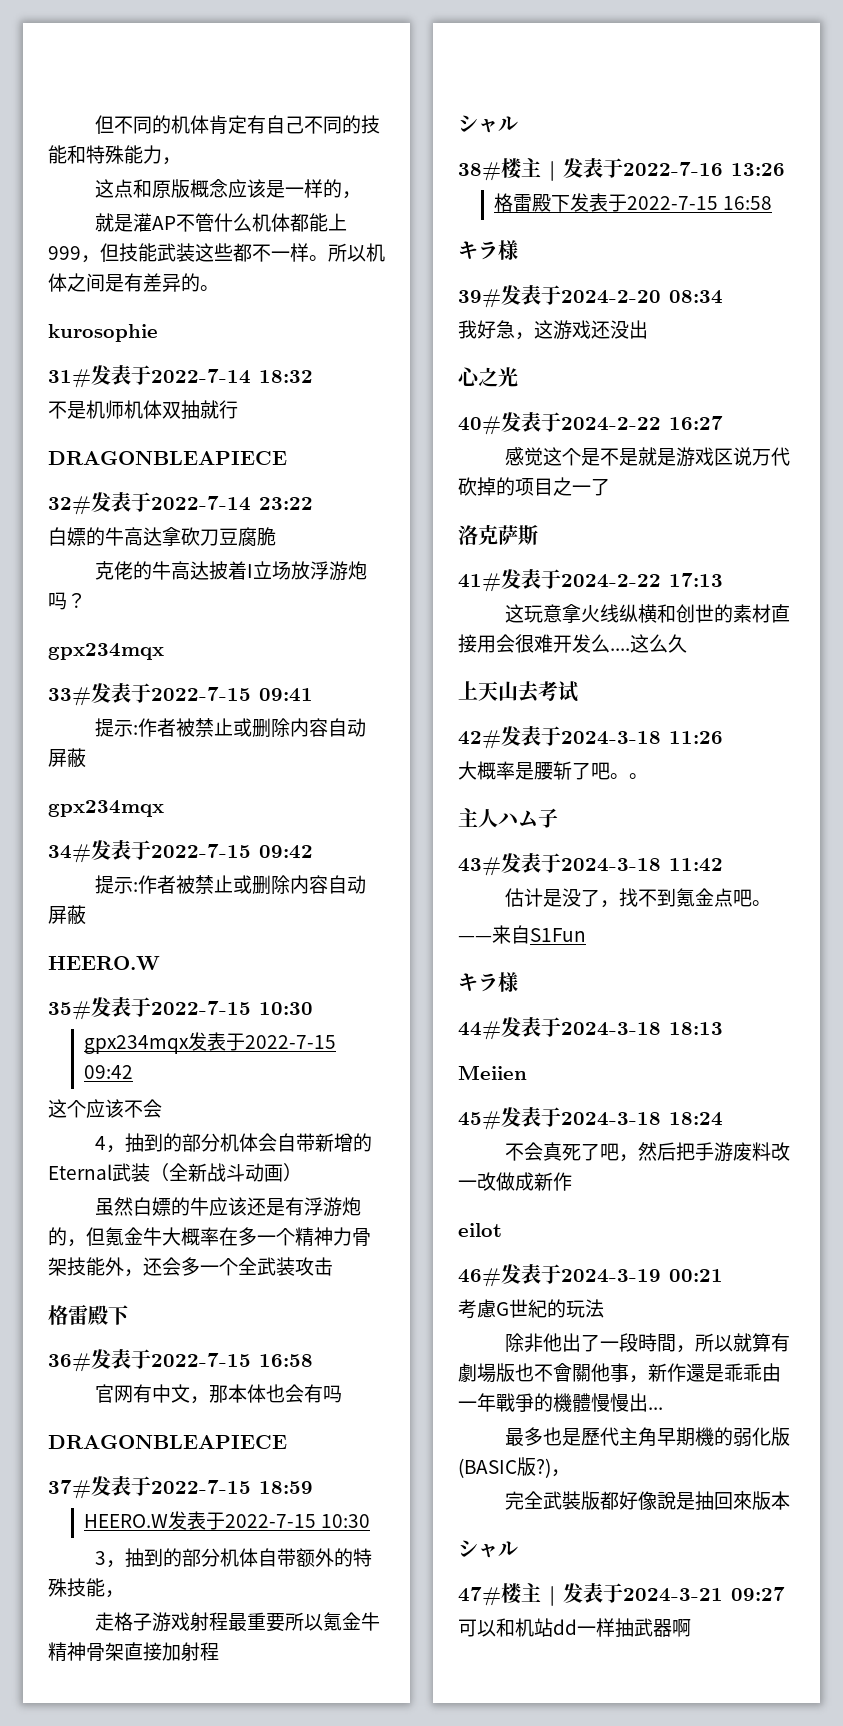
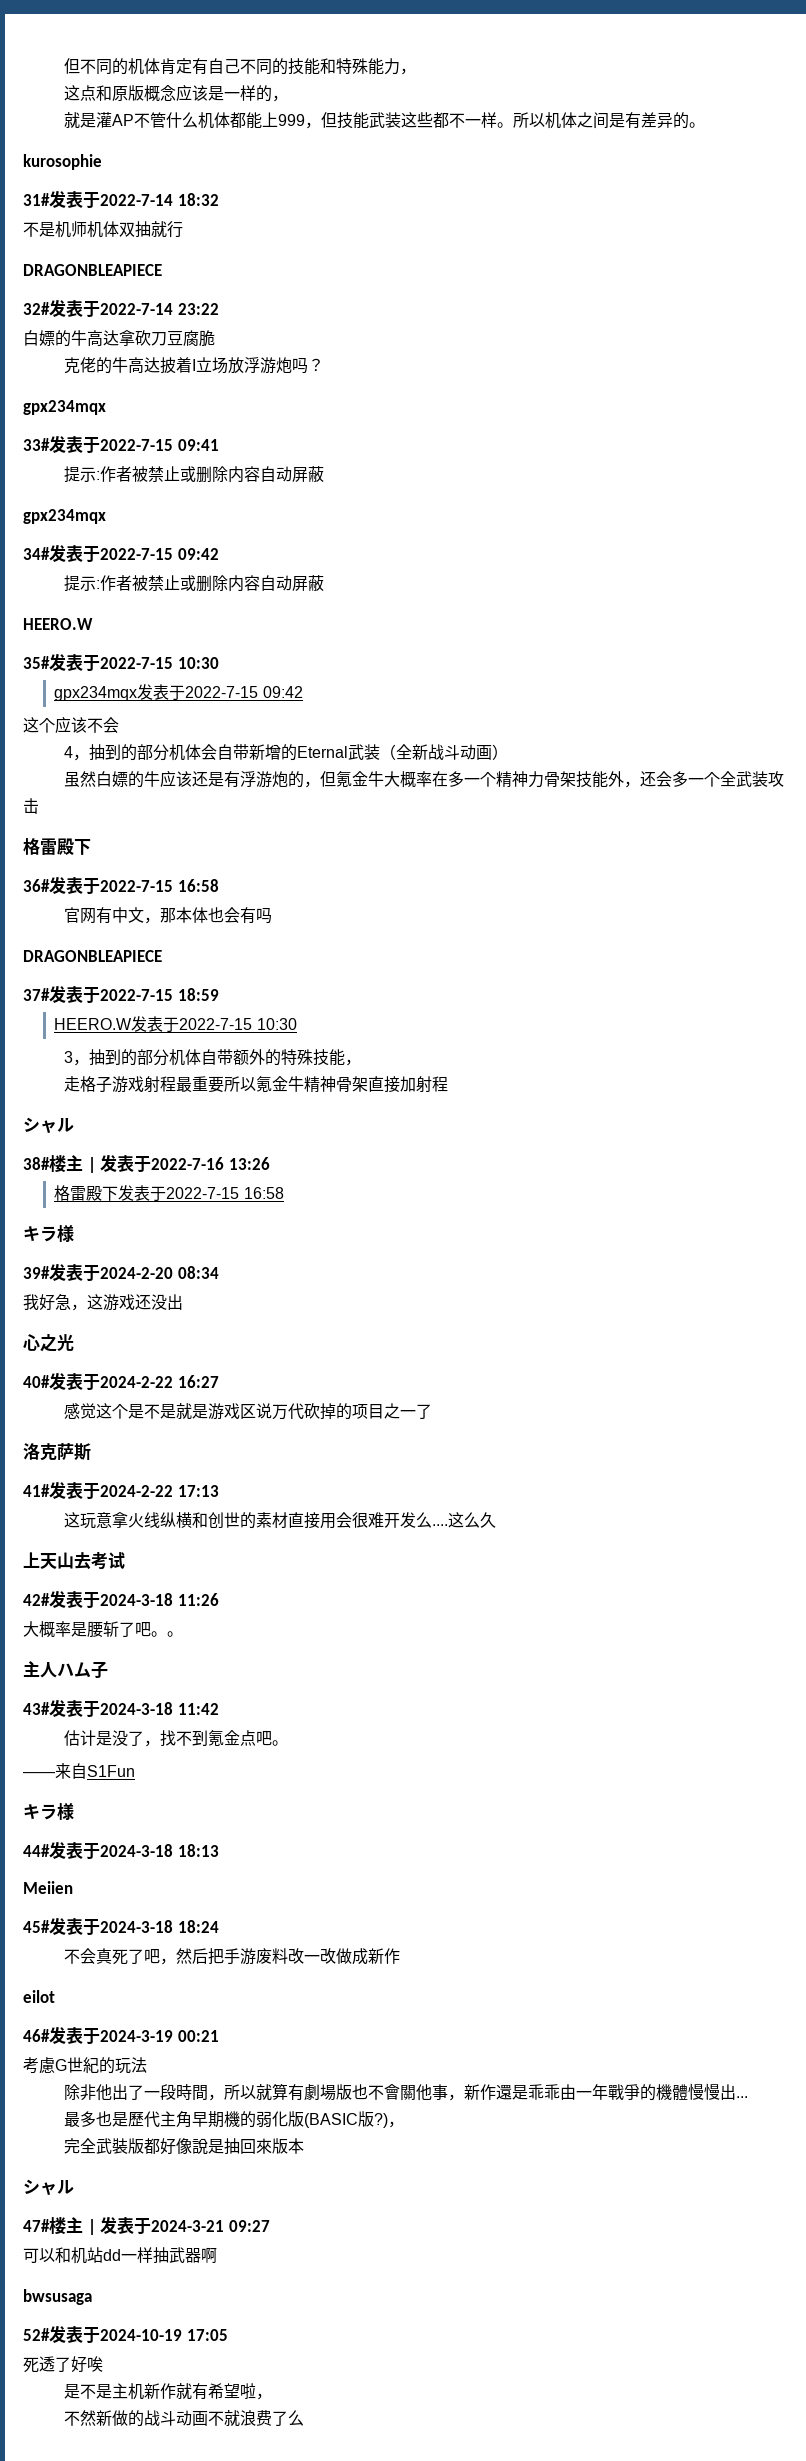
(691, 1627) none -> [23,2289,92,2305] [23,2325,228,2343] [23,2356,103,2373] [63,2383,272,2400] [63,2410,304,2427] // bwsusaga // 52#发表于2024-10-19 17:05 // 死透了好唉 // 是不是主机新作就有希望啦， // 不然新做的战斗动画不就浪费了么

